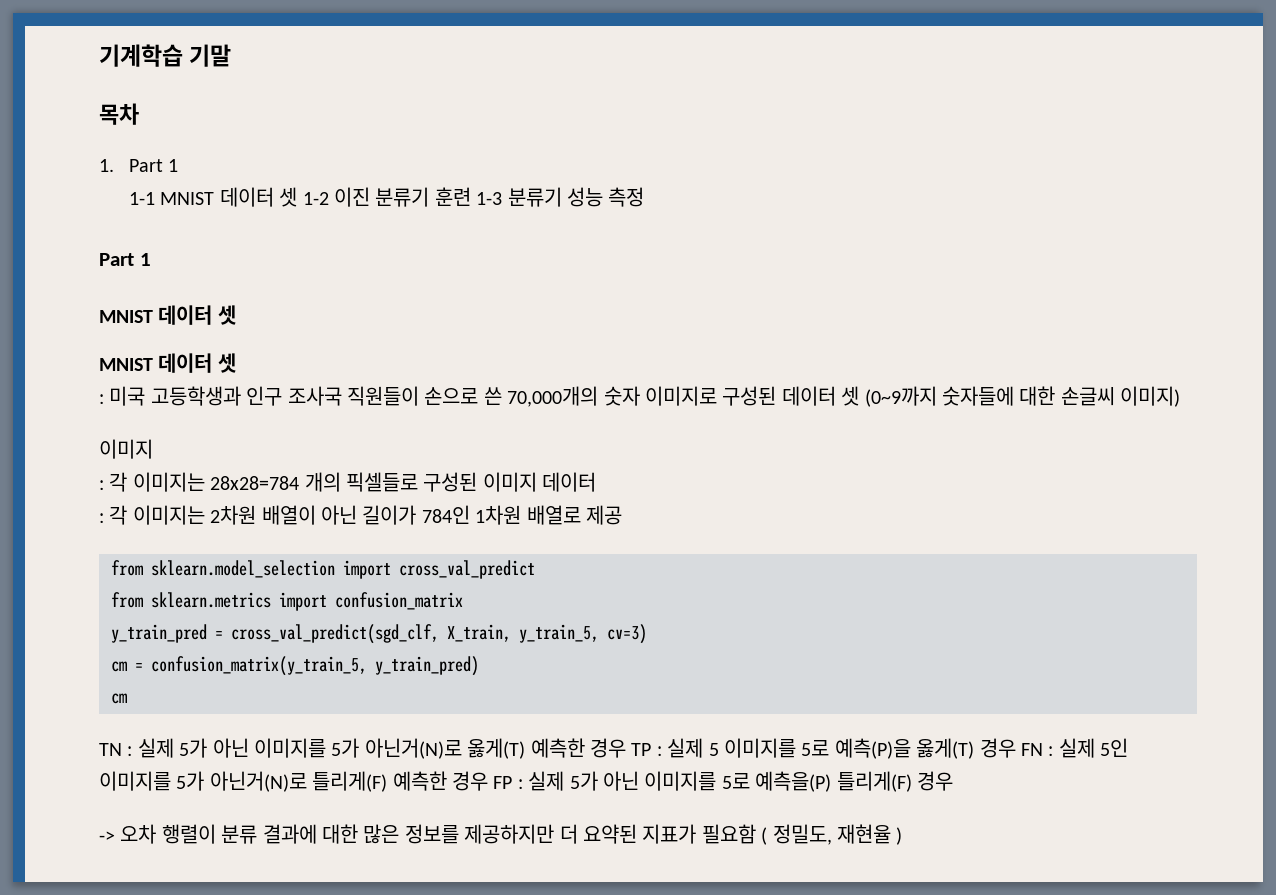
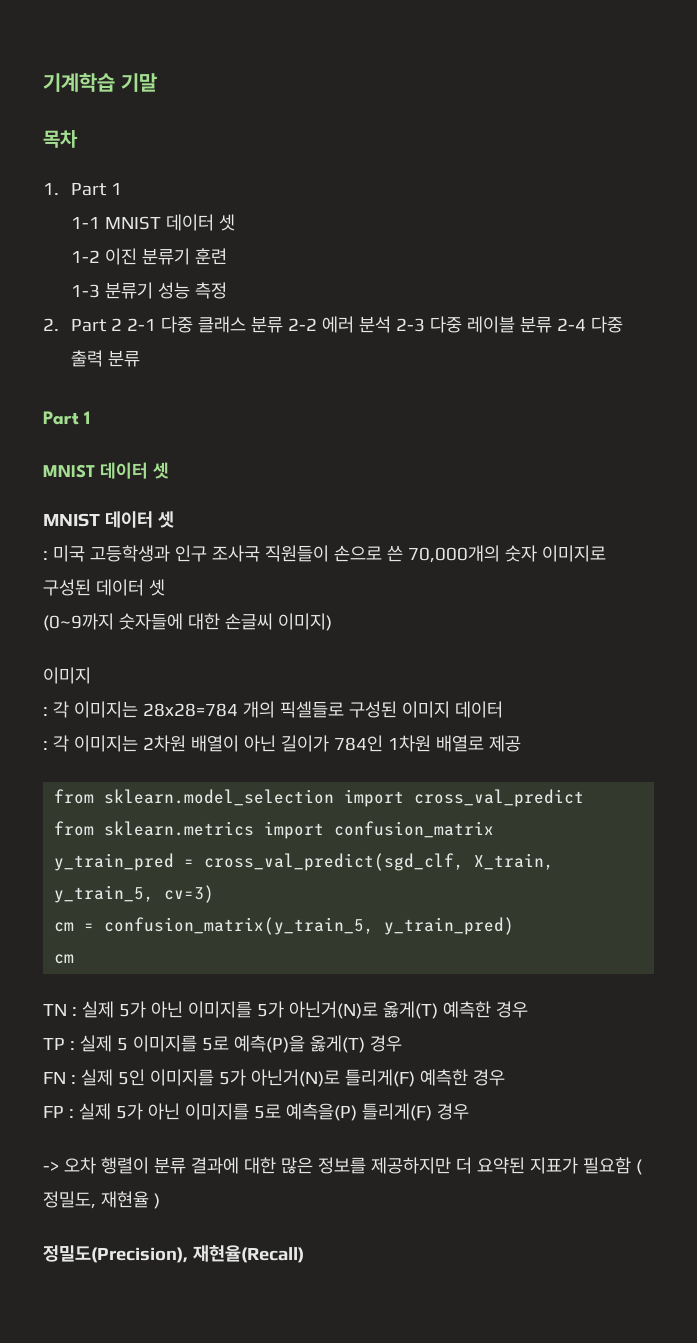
(298, 197) none -> (236, 222) //
(471, 196) none -> (228, 256) //
(645, 197) none -> [43,316,624,333] [71,350,141,367] // 2. Part 2 2-1 다중 클래스 분류 2-2 에러 분석 2-3 다중 레이블 분류 2-4 다중 출력 분류
(860, 396) none -> (165, 587) //
(626, 748) none -> (528, 1009) //
(1016, 748) none -> (402, 1043) //
(488, 781) none -> (505, 1077) //
(903, 836) none -> [43,1245,304,1263] // 정밀도(Precision), 재현율(Recall)

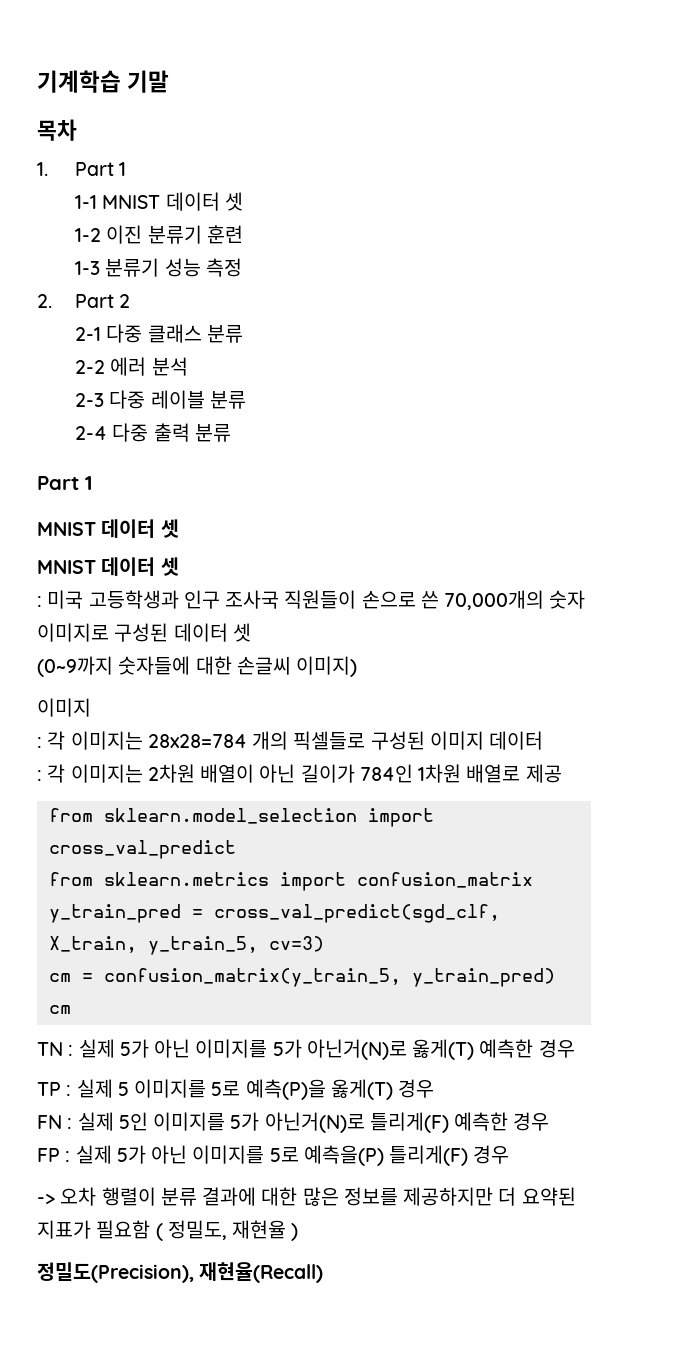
(123, 324) none -> (131, 301) //
(284, 324) none -> (244, 334) //
(392, 324) none -> (188, 366) //
(553, 324) none -> (247, 400) //

